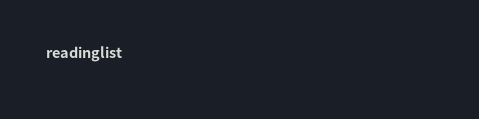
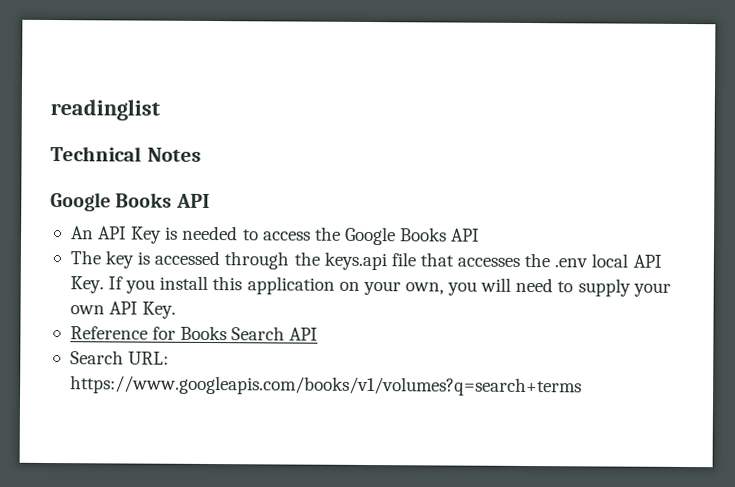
(122, 54) none -> [50,146,201,162] [50,192,210,212] [70,225,481,246] [69,250,662,271] [69,275,671,297] [69,301,177,319] [69,325,319,341] [69,350,170,365] [69,375,582,397] // Technical Notes // Google Books API // An API Key is needed to access the Google Books API // The key is accessed through the keys.api file that accesses the .env local API Key. If you install this application on your own, you will need to supply your own API Key. // Reference for Books Search API // Search URL: https://www.googleapis.com/books/v1/volumes?q=search+terms

